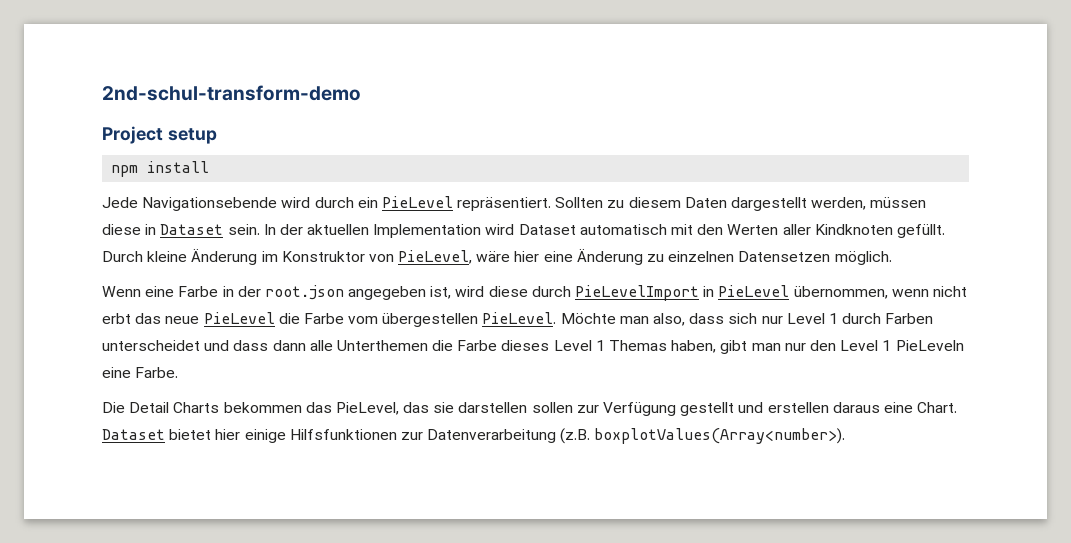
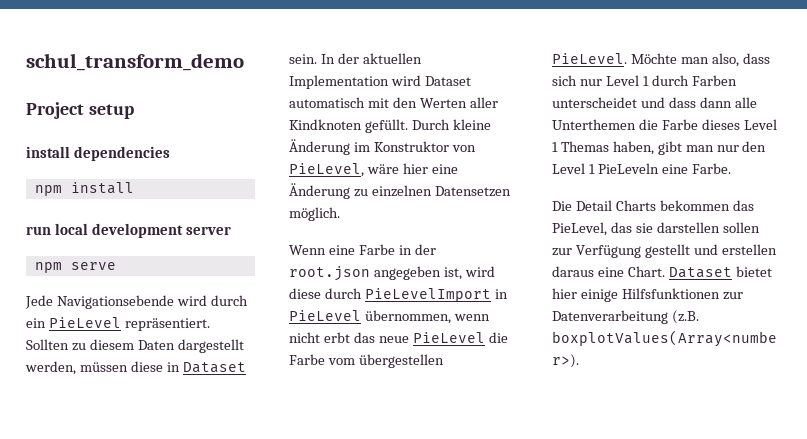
[102,85,361,101] 2nd-schul-transform-demo -> [26,53,244,71] schul_transform_demo
(217, 136) none -> [26,146,170,161] // install dependencies
(210, 167) none -> [26,223,231,238] [34,262,116,273] // run local development server // npm serve

